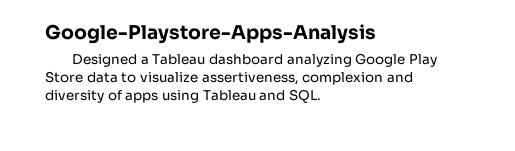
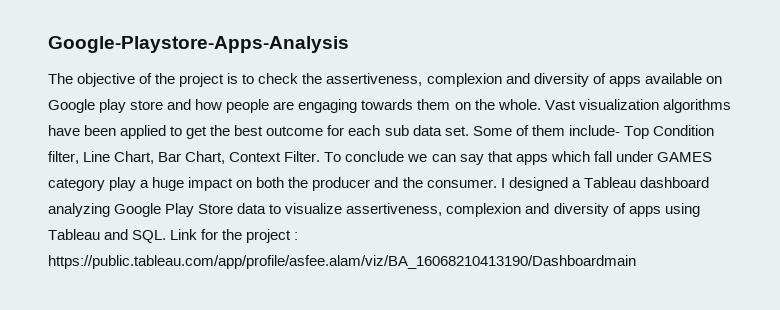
[72,54,138,67] Designed -> [48,73,722,87] [48,99,731,113] [48,125,714,139] [48,151,712,165] [48,177,568,191] The objective of the project is to check the assertiveness, complexion and diversity of apps available on Google play store and how people are engaging towards them on the whole. Vast visualization algorithms have been applied to get the best outcome for each sub data set. Some of them include- Top Condition filter, Line Chart, Bar Chart, Context Filter. To conclude we can say that apps which fall under GAMES category play a huge impact on both the producer and the consumer. I designed
(321, 96) none -> [170,229,299,243] [48,255,636,269] Link for the project : https://public.tableau.com/app/profile/asfee.alam/viz/BA_16068210413190/Dashboardmain

